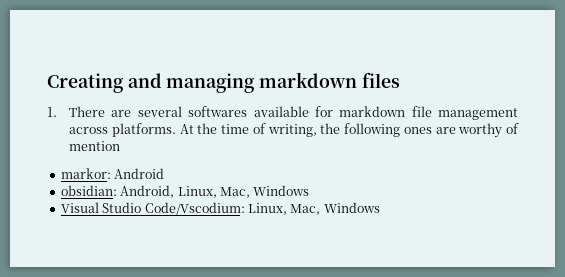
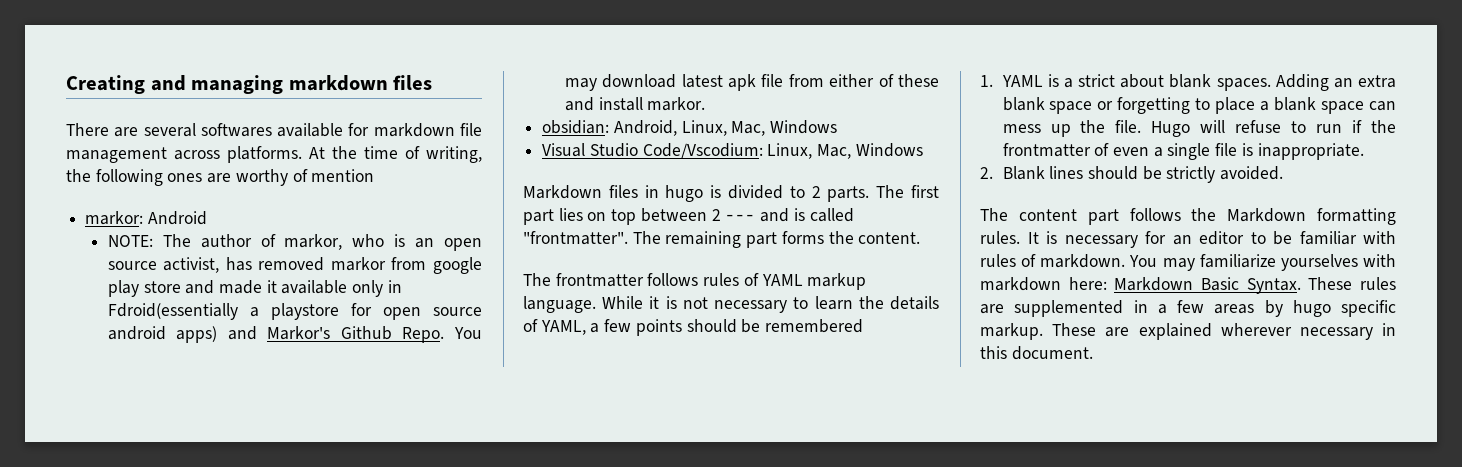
[47,107,57,117] 1. -> (433, 82) none
(165, 173) none -> [107,234,482,251] [107,257,482,274] [107,280,402,297] [107,303,482,320] [107,326,482,343] [564,74,939,91] [564,97,706,111] // NOTE: The author of markor, who is an open source activist, has removed markor from google play store and made it available only in Fdroid(essentially a playstore for open source android apps) and Markor's Github Repo. You may download latest apk file from either of these and install markor.
(380, 207) none -> [523,185,939,202] [523,208,854,225] [523,231,921,248] [523,273,867,290] [523,296,939,313] [523,319,864,336] [980,74,1396,91] [1002,97,1396,114] [1002,120,1396,137] [1002,143,1364,160] [980,166,1284,183] [980,208,1396,225] [980,231,1396,248] [980,254,1396,271] [980,277,1396,294] [980,300,1396,317] [980,323,1396,340] [980,346,1093,360] // Markdown files in hugo is divided to 2 parts. The first part lies on top between 2 --- and is called "frontmatter". The remaining part forms the content. // The frontmatter follows rules of YAML markup language. While it is not necessary to learn the details of YAML, a few points should be remembered // 1. YAML is a strict about blank spaces. Adding an extra blank space or forgetting to place a blank space can mess up the file. Hugo will refuse to run if the frontmatter of even a single file is inappropriate. // 2. Blank lines should be strictly avoided. // The content part follows the Markdown formatting rules. It is necessary for an editor to be familiar with rules of markdown. You may familiarize yourselves with markdown here: Markdown Basic Syntax. These rules are supplemented in a few areas by hugo specific markup. These are explained wherever necessary in this document.

